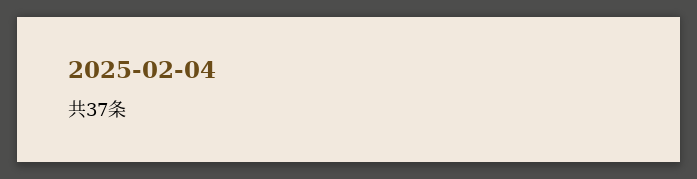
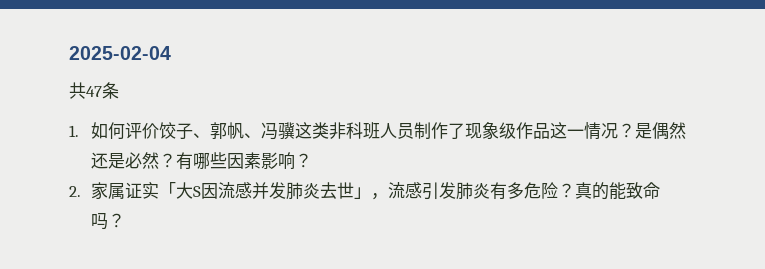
[86,103,108,116] 37 -> [86,86,102,97] 47
(126, 109) none -> [69,122,686,140] [90,152,312,170] [69,182,660,200] [90,212,125,230] // 1.如何评价饺子、郭帆、冯骥这类非科班人员制作了现象级作品这一情况？是偶然还是必然？有哪些因素影响？ // 2.家属证实「大S因流感并发肺炎去世」，流感引发肺炎有多危险？真的能致命吗？

